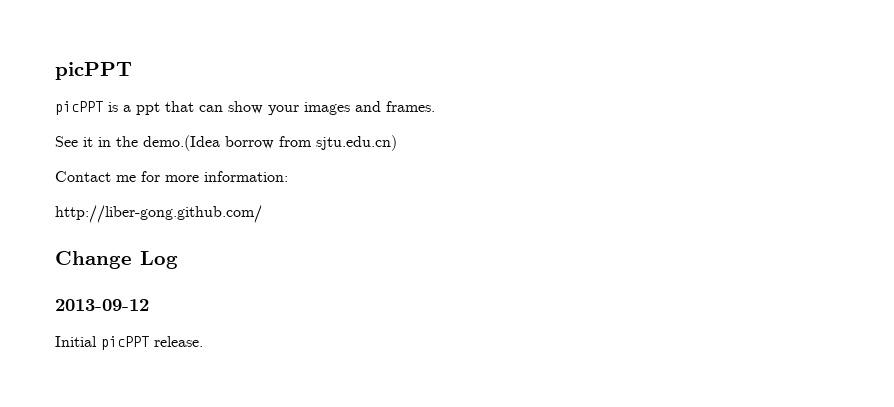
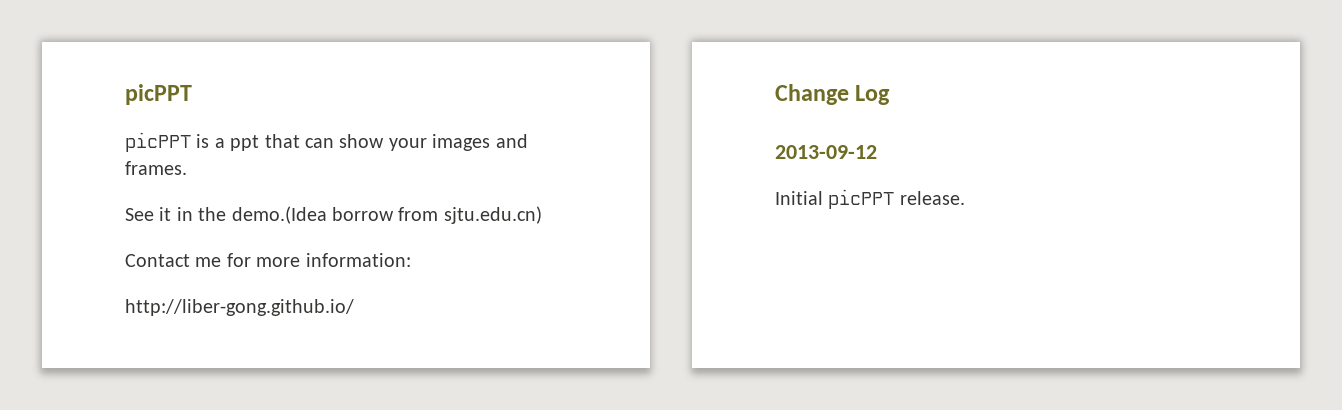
[55,205,262,223] http://liber-gong.github.com/ -> [125,299,354,316] http://liber-gong.github.io/

